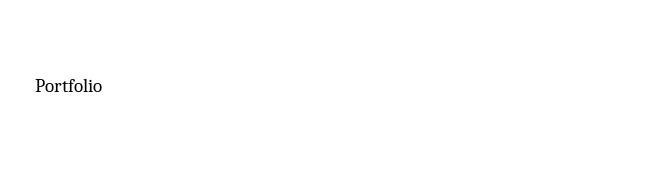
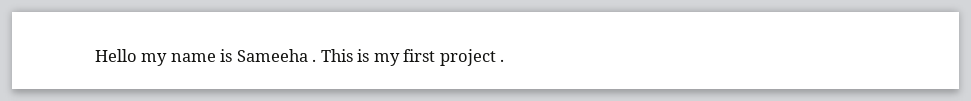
[35,78,102,92] Portfolio -> [95,49,505,66] Hello my name is Sameeha . This is my first project .

